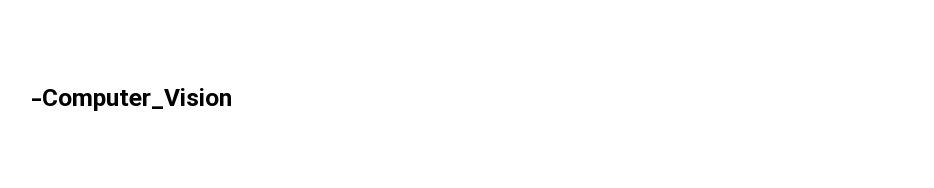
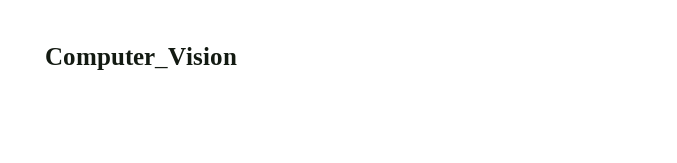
[31,88,232,111] -Computer_Vision -> [45,47,237,70] Computer_Vision

